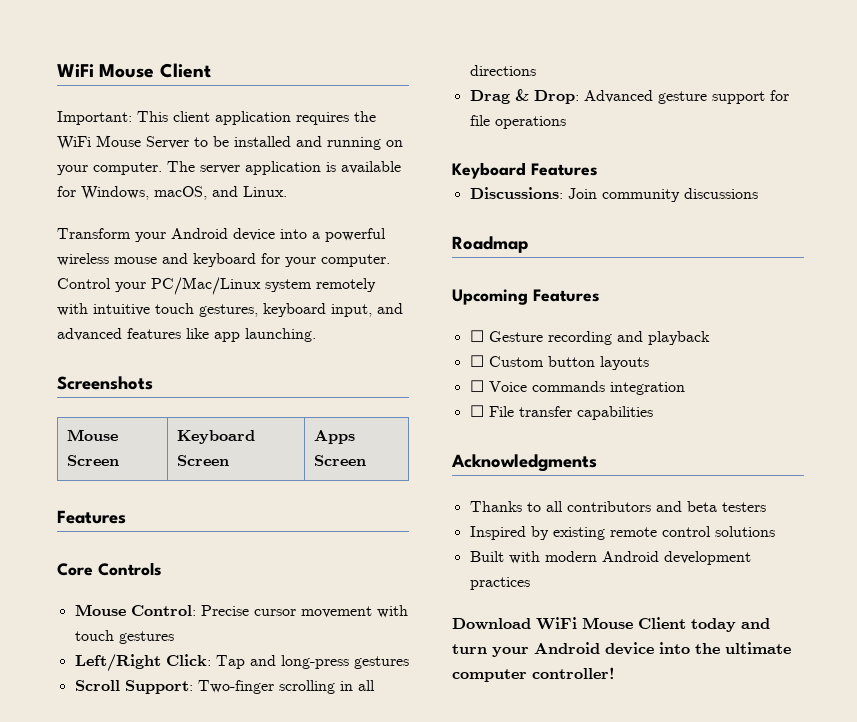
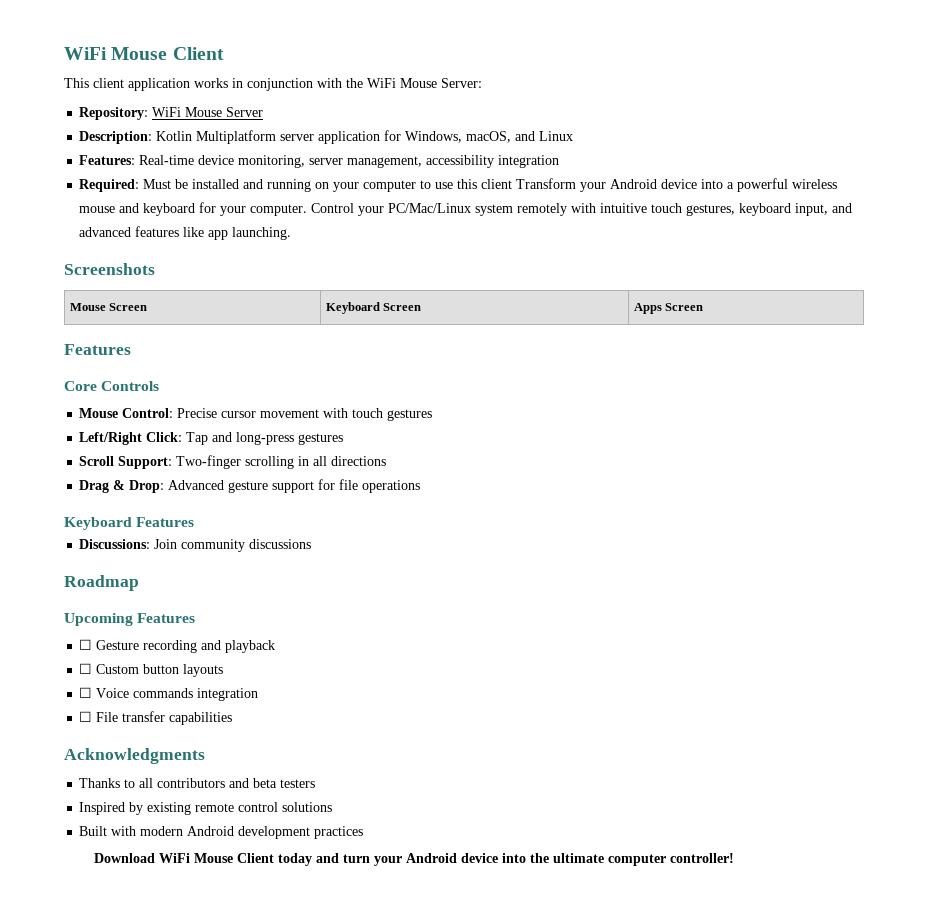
[57,111,132,125] Important: -> (224, 53) none
[296,111,376,125] [57,135,208,150] requires the WiFi Mouse Server to -> [194,78,482,91] [79,107,264,120] [79,130,574,144] [79,155,560,168] [79,179,172,192] works in conjunction with the WiFi Mouse Server: // Repository: WiFi Mouse Server // Description: Kotlin Multiplatform server application for Windows, macOS, and Linux // Features: Real-time device monitoring, server management, accessibility integration // Required: Must
[93,161,401,175] [57,186,287,200] computer. The server application is available for Windows, macOS, and Linux. // -> [363,179,513,192] computer to use this client

